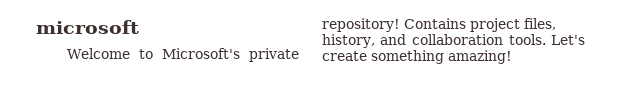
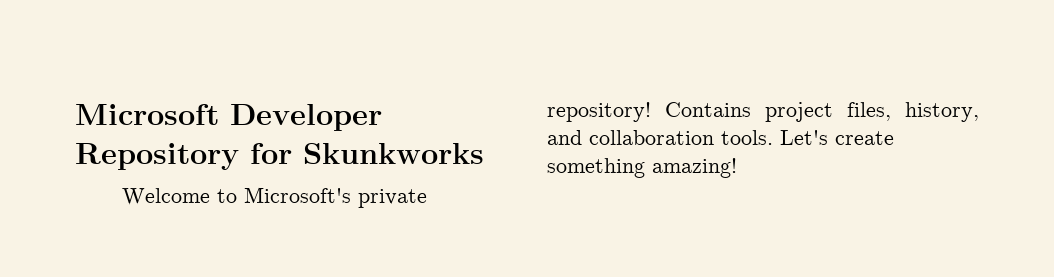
[36,20,139,34] microsoft -> [75,104,382,131] [75,143,484,170] Microsoft Developer Repository for Skunkworks

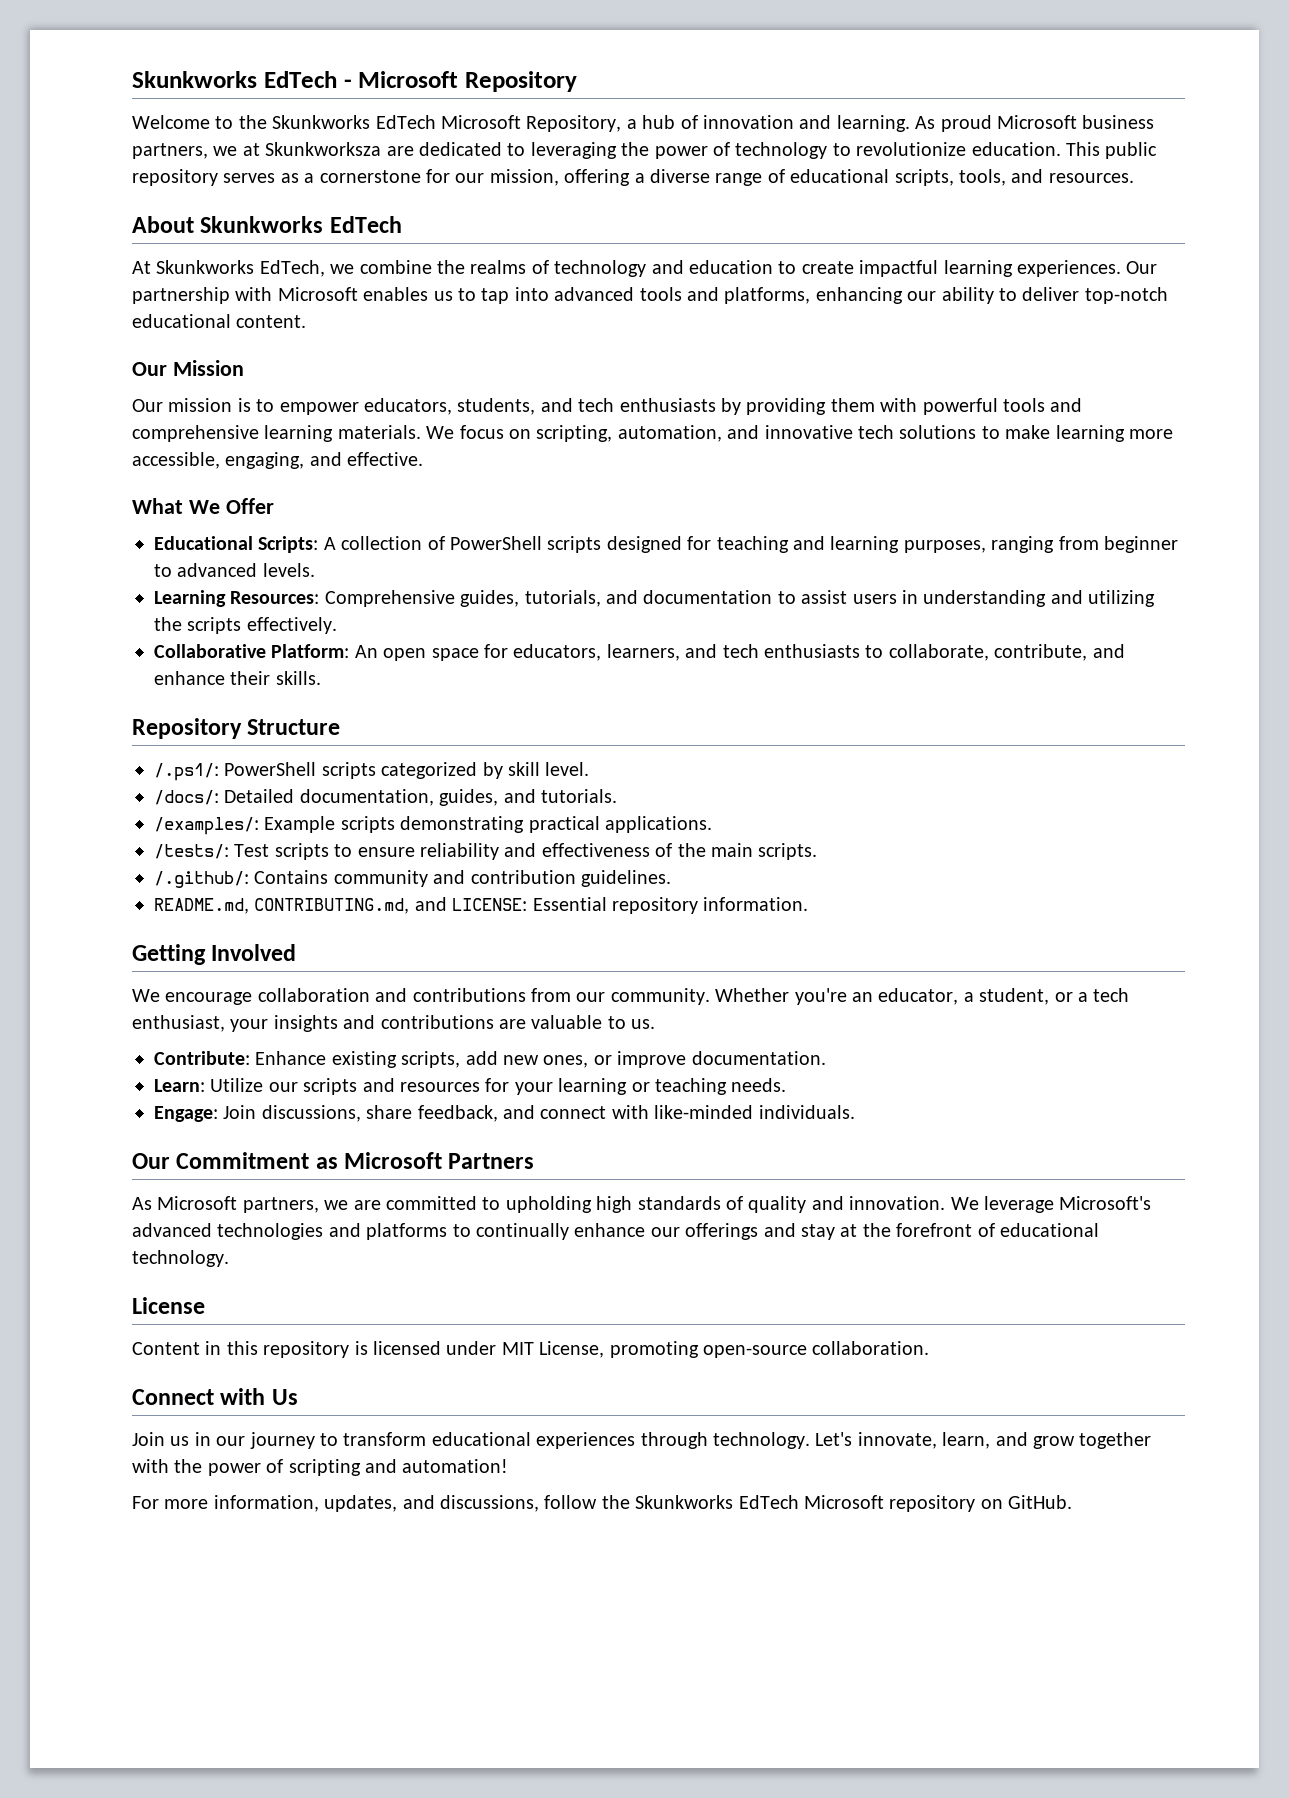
[75,104,382,131] [75,143,484,170] Microsoft Developer Repository for Skunkworks -> [132,71,577,92] Skunkworks EdTech - Microsoft Repository
[244,187,428,208] [547,102,979,122] [547,130,894,145] [547,158,737,178] Microsoft's private repository! Contains project files, history, and collaboration tools. Let's create something amazing! -> [238,115,1155,132] [132,142,1158,159] [132,169,1134,186] [132,216,402,233] [132,260,1158,277] [132,287,1168,304] [132,314,307,328] [132,360,244,376] [132,398,1083,415] [132,425,1173,442] [132,452,424,469] [132,498,274,514] [154,536,1178,553] [154,563,315,577] [154,590,1156,607] [154,617,337,634] [154,644,1125,661] [154,671,321,685] [132,718,341,739] [154,762,590,781] [154,789,617,806] [154,816,712,835] [154,843,818,860] [154,870,671,888] [154,897,809,914] [132,944,297,965] [132,988,1130,1005] [132,1015,656,1032] [154,1051,826,1068] [154,1078,787,1095] [154,1105,855,1122] [132,1152,535,1169] [132,1196,1152,1213] [132,1223,1099,1240] [132,1250,229,1267] [132,1297,205,1314] [132,1341,930,1358] [132,1388,298,1405] [132,1432,1152,1449] [132,1459,509,1476] [132,1495,1073,1512] the Skunkworks EdTech Microsoft Repository, a hub of innovation and learning. As proud Microsoft business partners, we at Skunkworksza are dedicated to leveraging the power of technology to revolutionize education. This public repository serves as a cornerstone for our mission, offering a diverse range of educational scripts, tools, and resources. // About Skunkworks EdTech // At Skunkworks EdTech, we combine the realms of technology and education to create impactful learning experiences. Our partnership with Microsoft enables us to tap into advanced tools and platforms, enhancing our ability to deliver top-notch educational content. // Our Mission // Our mission is to empower educators, students, and tech enthusiasts by providing them with powerful tools and comprehensive learning materials. We focus on scripting, automation, and innovative tech solutions to make learning more accessible, engaging, and effective. // What We Offer // Educational Scripts: A collection of PowerShell scripts designed for teaching and learning purposes, ranging from beginner to advanced levels. // Learning Resources: Comprehensive guides, tutorials, and documentation to assist users in understanding and utilizing the scripts effectively. // Collaborative Platform: An open space for educators, learners, and tech enthusiasts to collaborate, contribute, and enhance their skills. // Repository Structure // /.ps1/: PowerShell scripts categorized by skill level. // /docs/: Detailed documentation, guides, and tutorials. // /examples/: Example scripts demonstrating practical applications. // /tests/: Test scripts to ensure reliability and effectiveness of the main scripts. // /.github/: Contains community and contribution guidelines. // README.md, CONTRIBUTING.md, and LICENSE: Essential repository information. // Getting Involved // We encourage collaboration and contributions from our community. Whether you're an educator, a student, or a tech enthusiast, your insights and contributions are valuable to us. // Contribute: Enhance existing scripts, add new ones, or improve documentation. // Learn: Utilize our scripts and resources for your learning or teaching needs. // Engage: Join discussions, share feedback, and connect with like-minded individuals. // Our Commitment as Microsoft Partners // As Microsoft partners, we are committed to upholding high standards of quality and innovation. We leverage Microsoft's advanced technologies and platforms to continually enhance our offerings and stay at the forefront of educational technology. // License // Content in this repository is licensed under MIT License, promoting open-source collaboration. // Connect with Us // Join us in our journey to transform educational experiences through technology. Let's innovate, learn, and grow together with the power of scripting and automation! // For more information, updates, and discussions, follow the Skunkworks EdTech Microsoft repository on GitHub.

